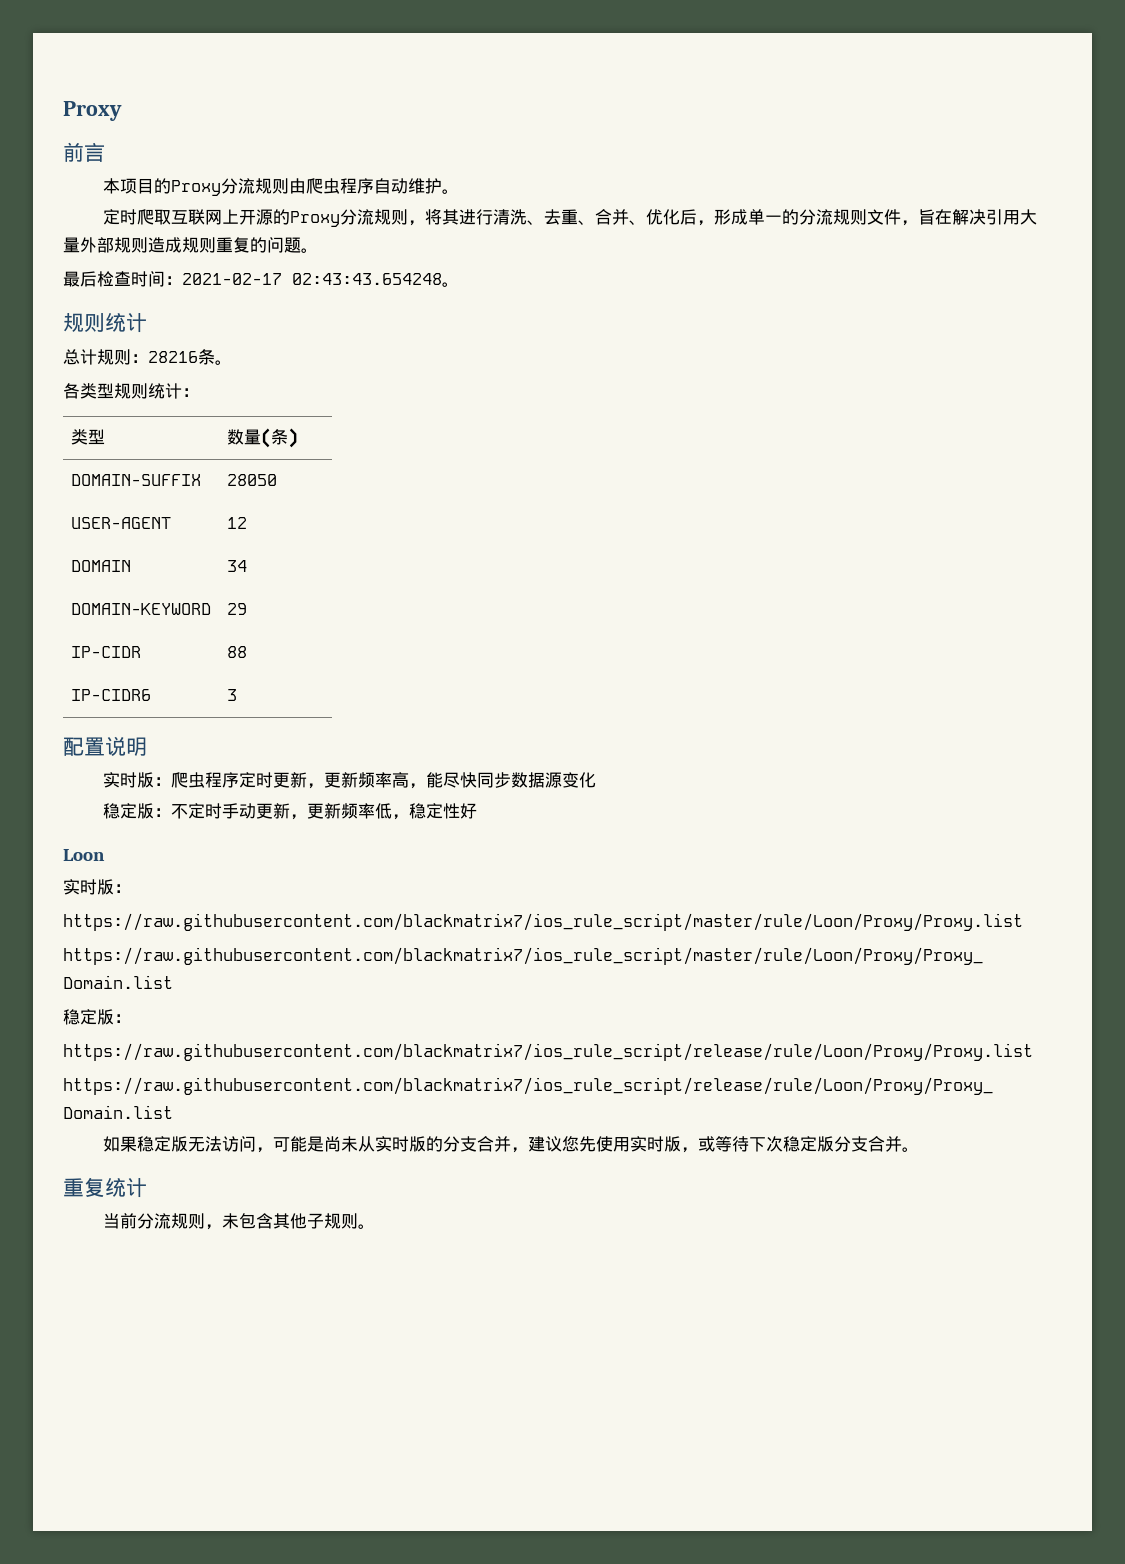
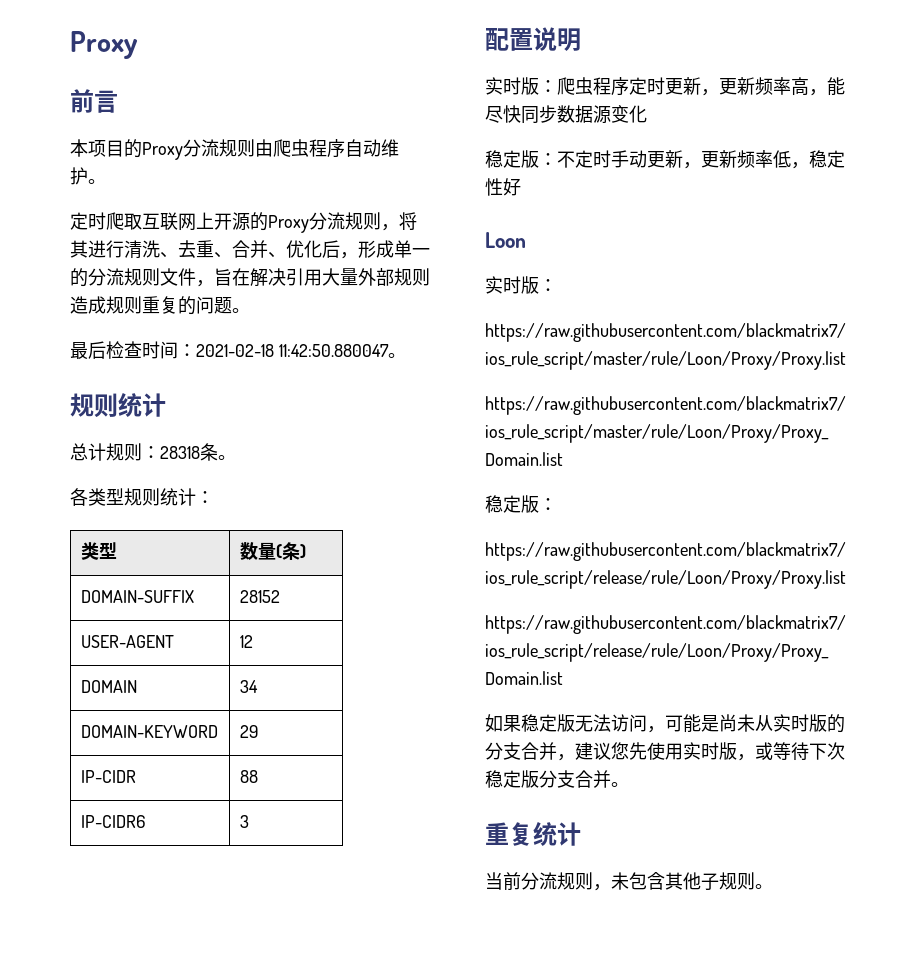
[182,273,442,285] 2021-02-17 02:43:43.654248 -> [196,344,389,357] 2021-02-18 11:42:50.880047
[148,351,198,363] 28216 -> [160,446,200,459] 28318
[226,474,277,486] 28050 -> [239,590,280,603] 28152

